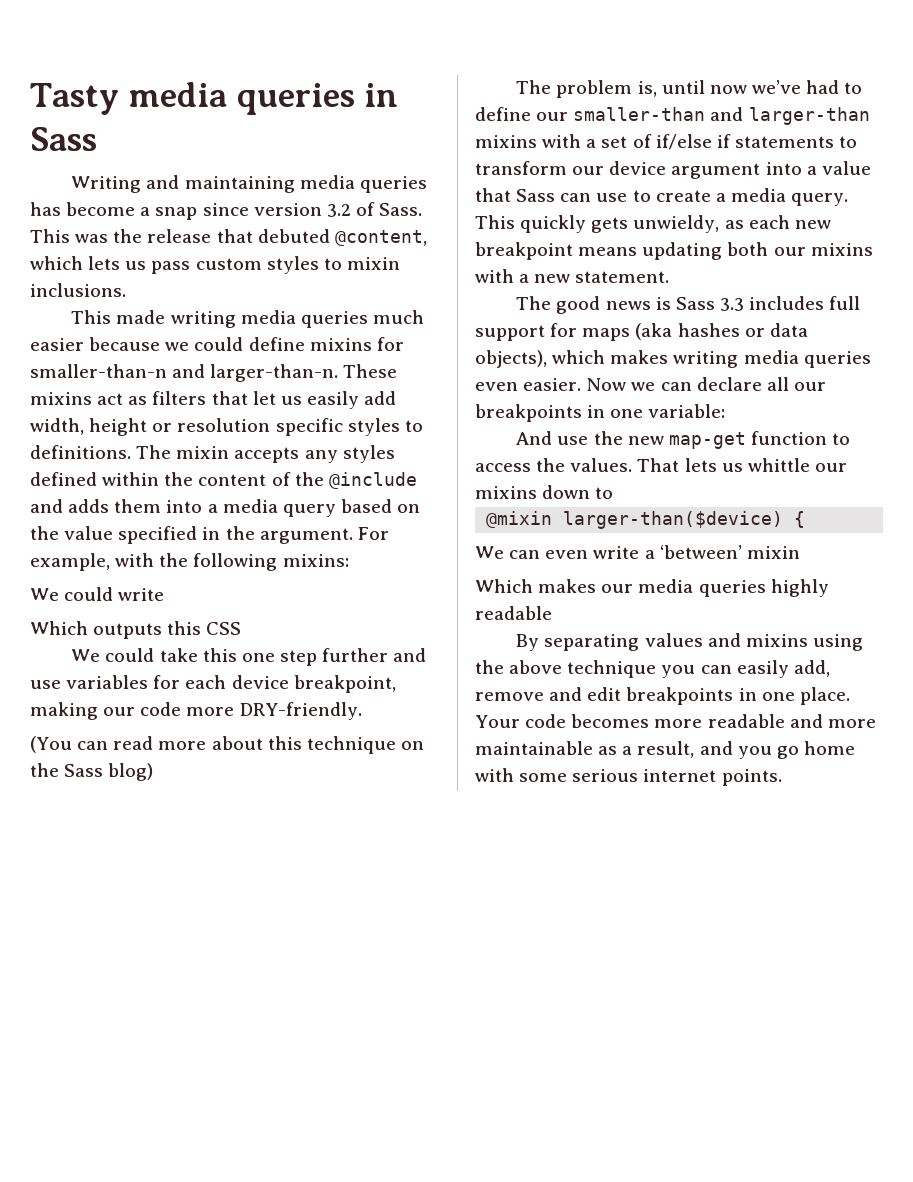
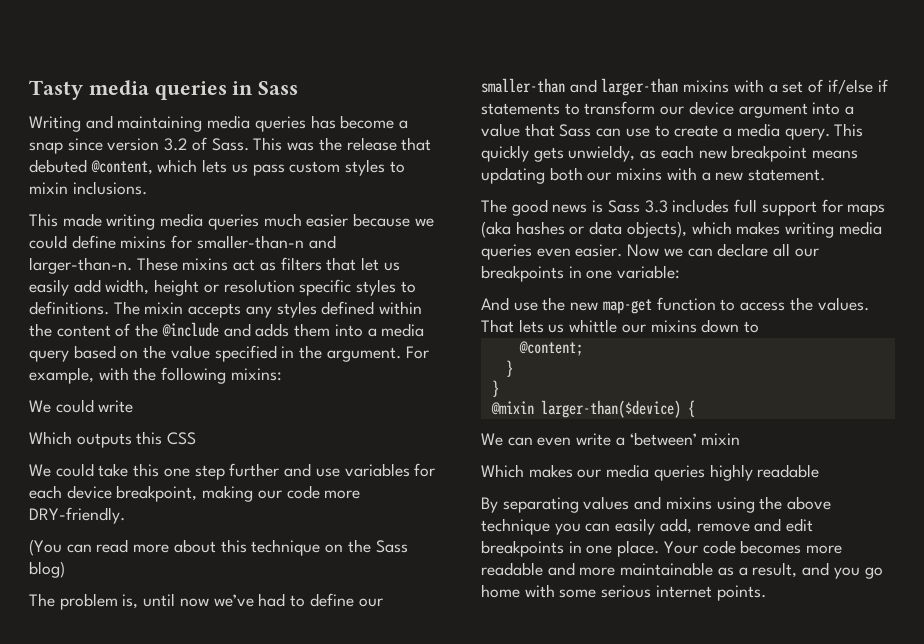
(614, 493) none -> [518,341,583,356] [505,360,513,377] [491,380,499,397] // @content; // } // }

